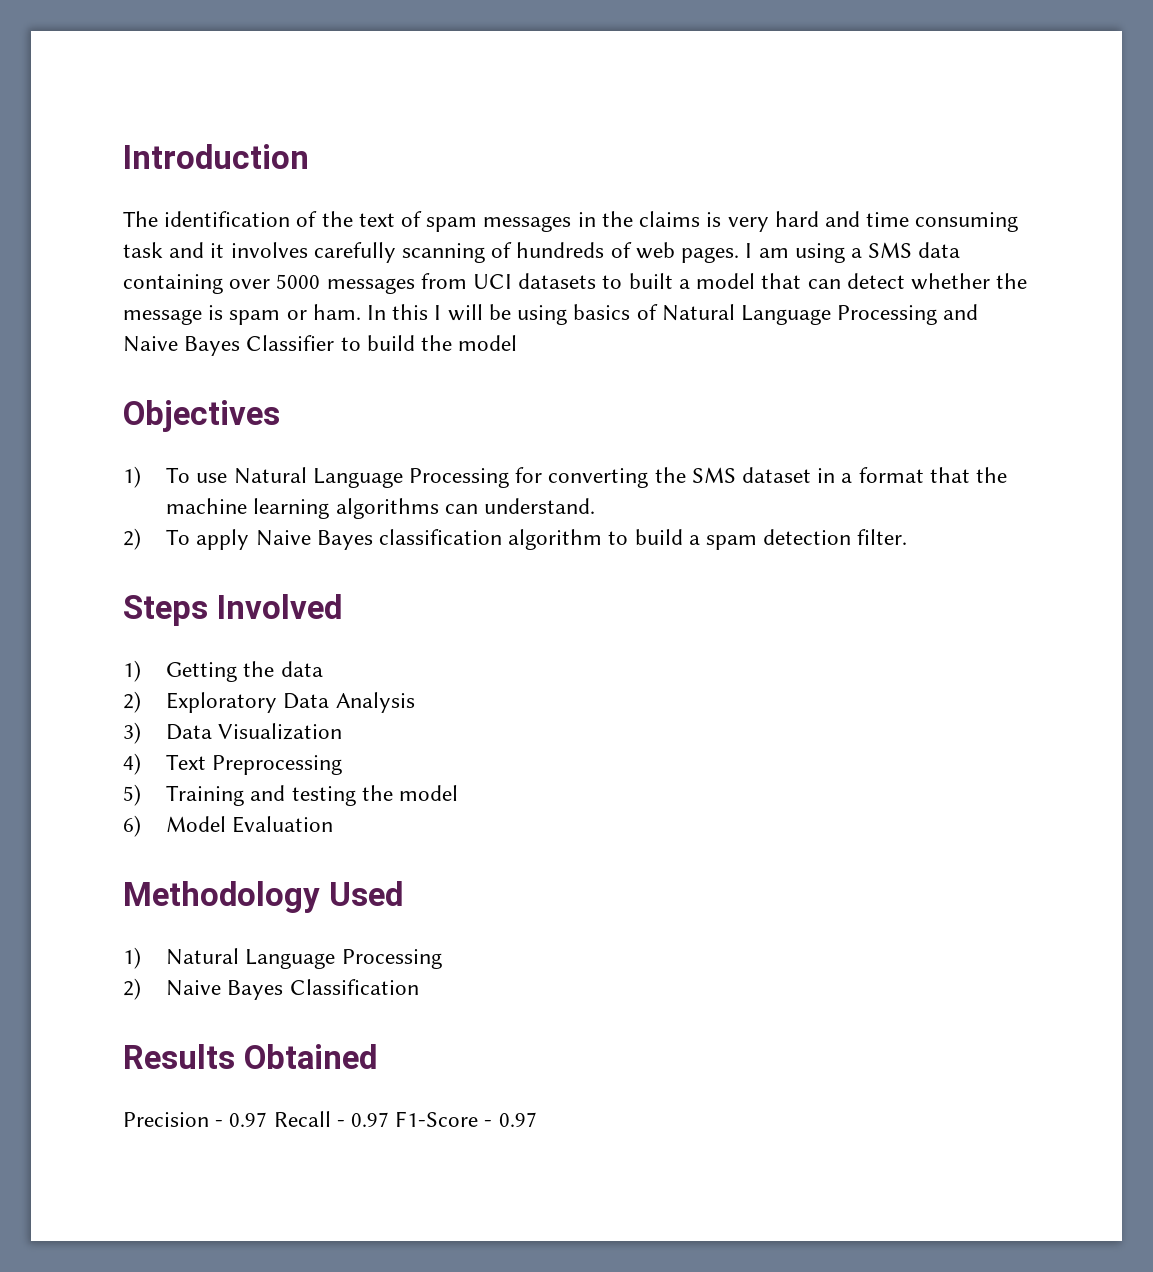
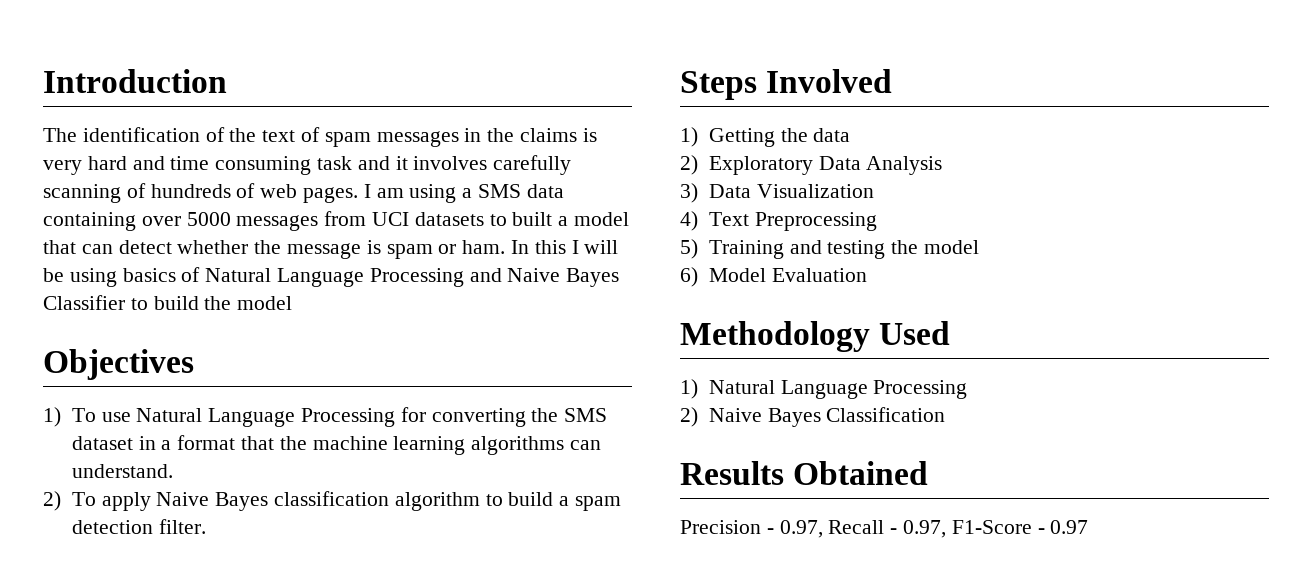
[229,1112,268,1127] 0.97 -> [779,520,823,538] 0.97,
[351,1112,390,1127] 0.97 -> [903,520,947,538] 0.97,

